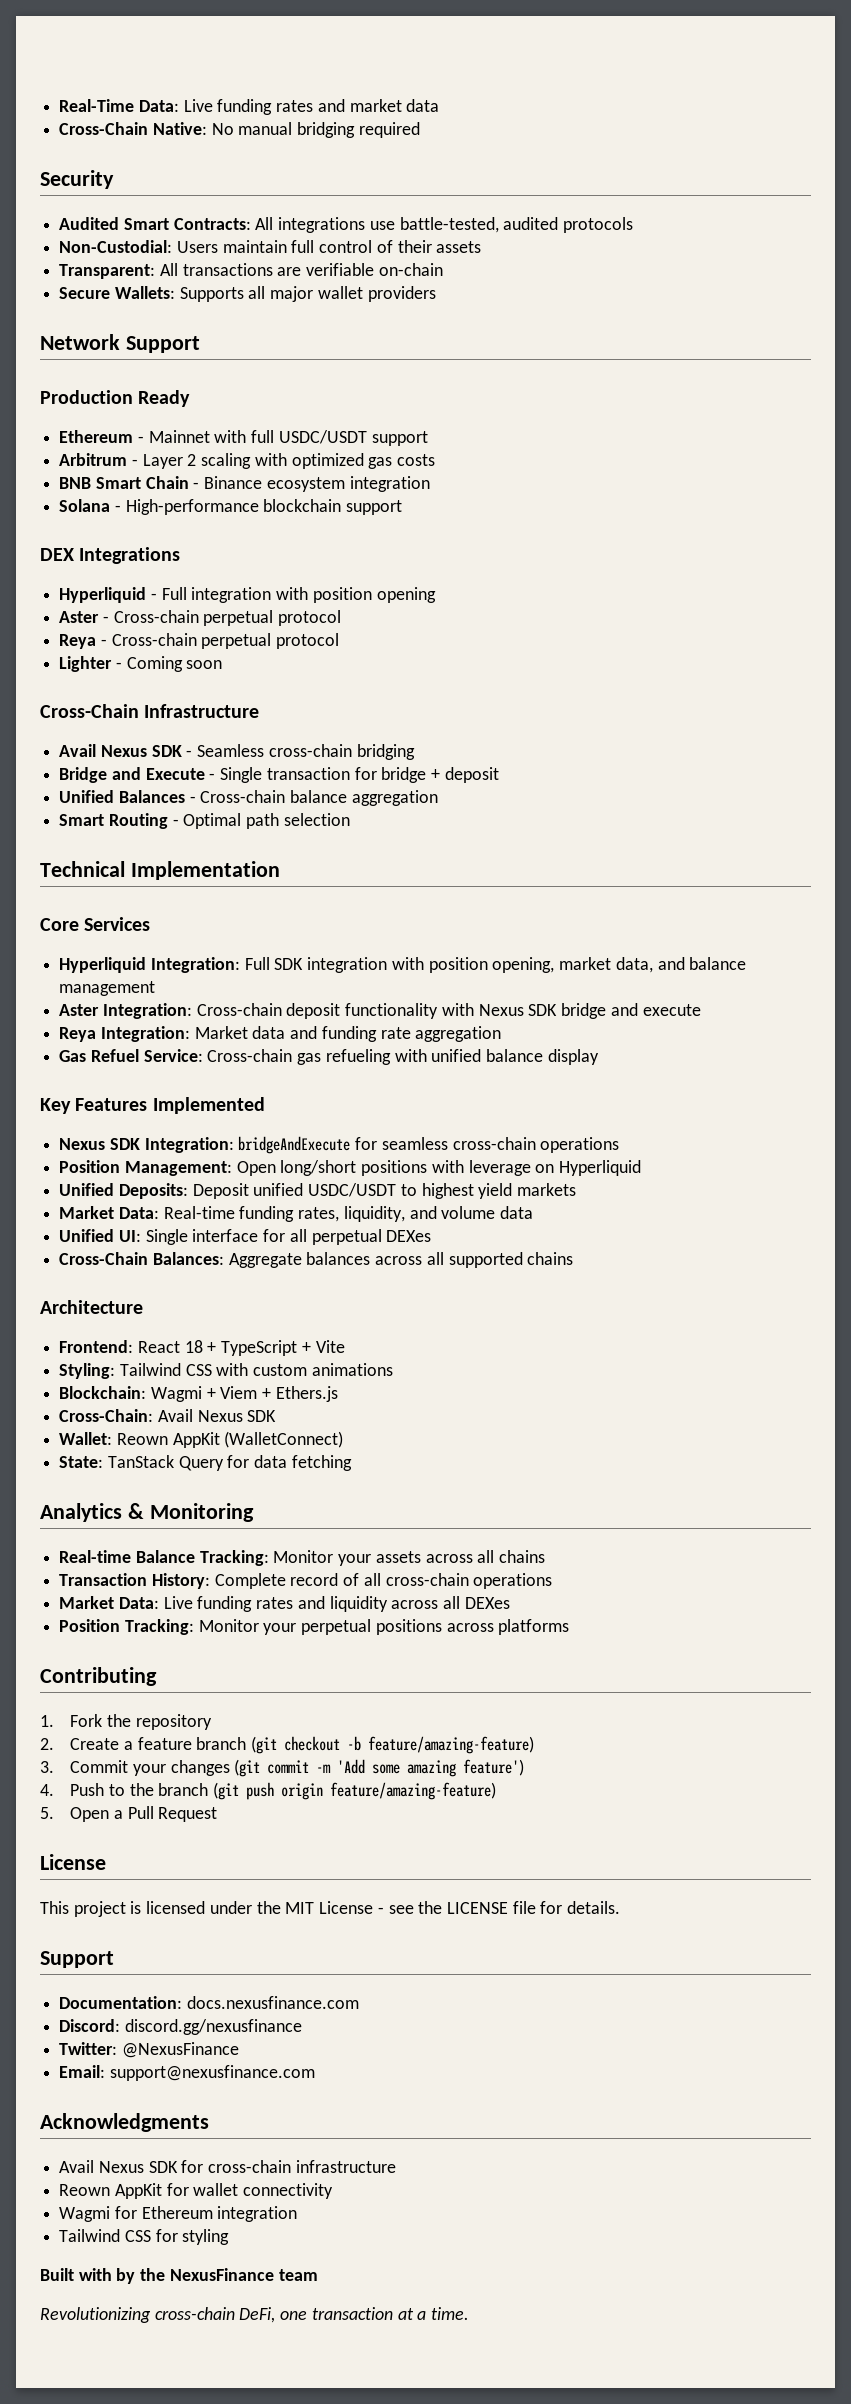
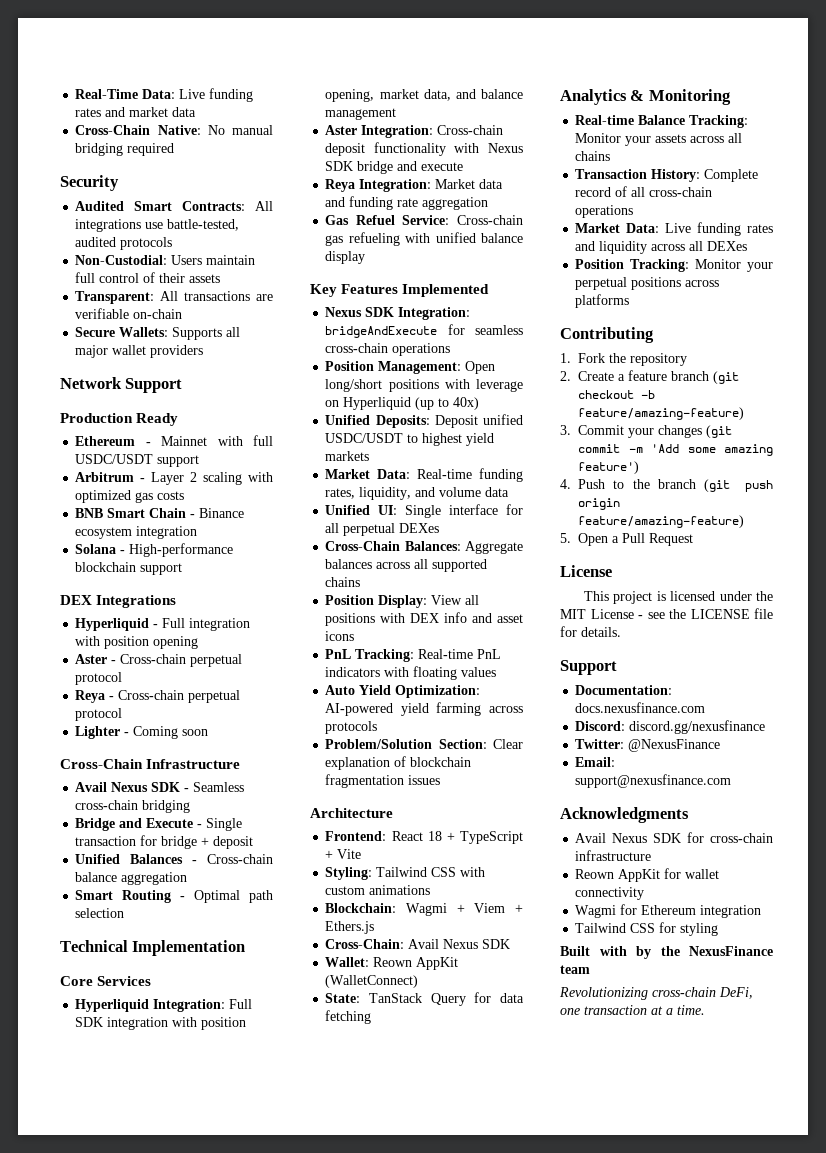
(642, 1168) none -> [415,397,480,410] (up to 40x)
(574, 1258) none -> [325,595,480,608] [325,612,523,626] [325,631,355,641] [325,649,502,662] [325,666,497,680] [325,685,481,698] [325,702,523,716] [325,721,378,734] [325,739,523,749] [325,756,472,770] [325,774,441,788] // Position Display: View all positions with DEX info and asset icons // PnL Tracking: Real-time PnL indicators with floating values // Auto Yield Optimization: AI-powered yield farming across protocols // Problem/Solution Section: Clear explanation of blockchain fragmentation issues

